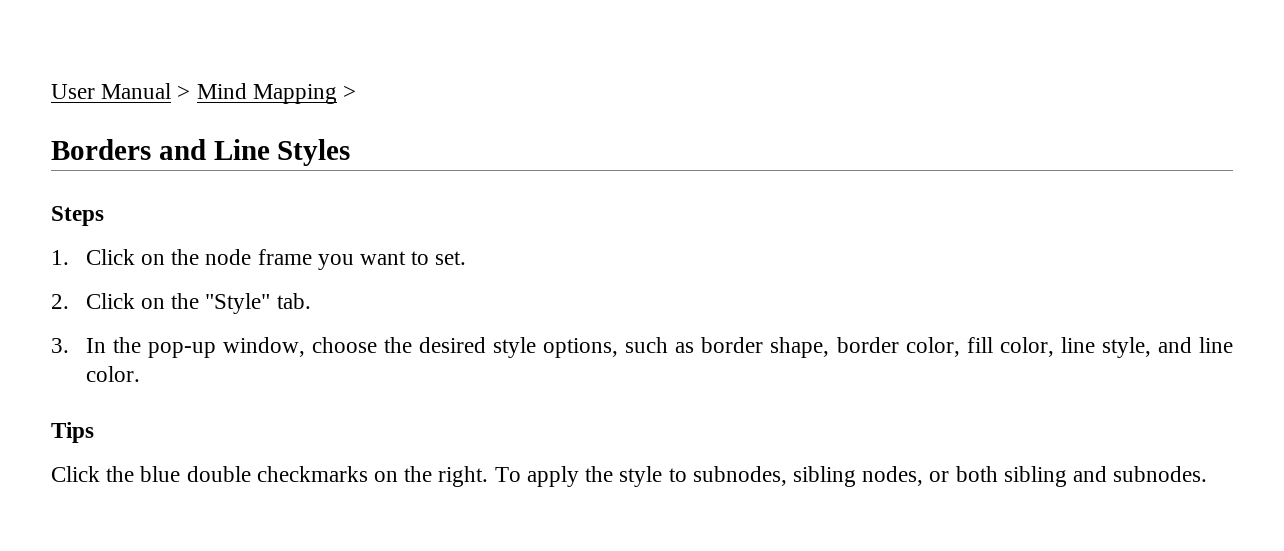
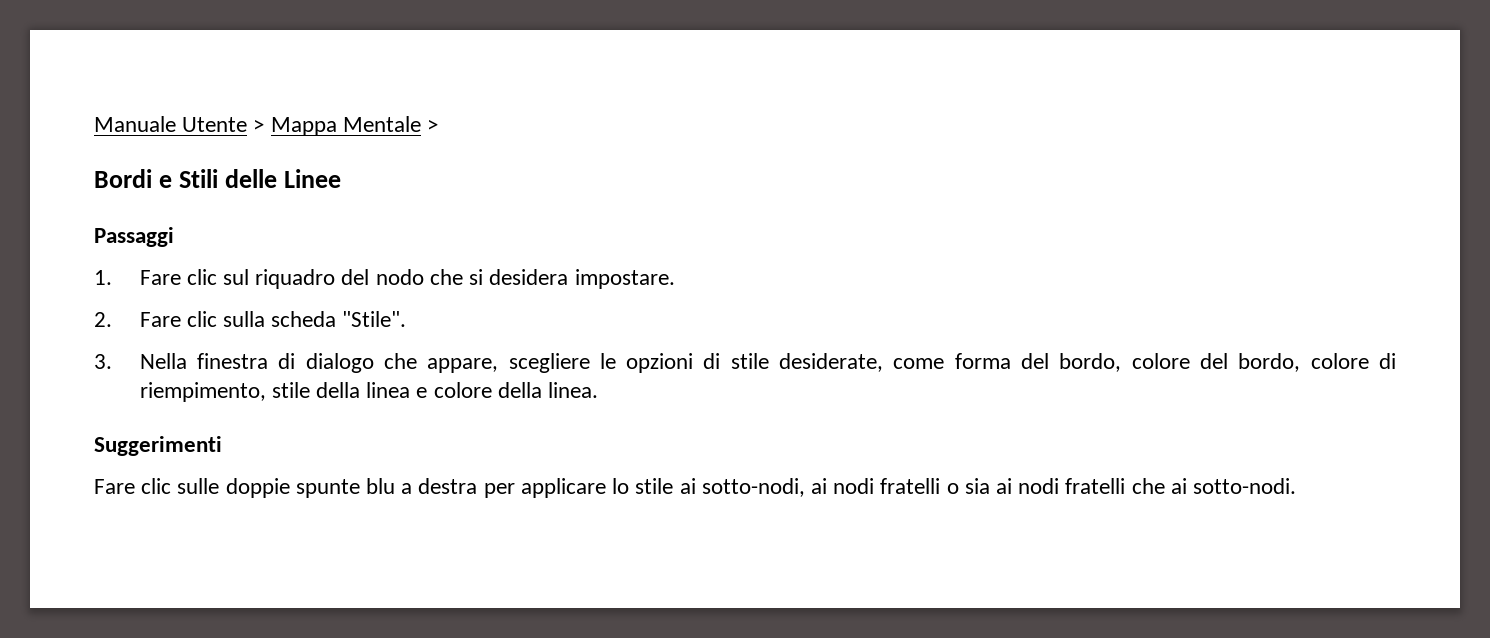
[51,83,357,104] [51,139,351,166] [51,206,104,226] [51,249,467,270] [51,293,311,314] [51,337,1233,358] [85,366,140,382] [51,422,94,443] [51,466,1208,487] User Manual > Mind Mapping > // Borders and Line Styles // Steps // 1. Click on the node frame you want to set. // 2. Click on the "Style" tab. // 3. In the pop-up window, choose the desired style options, such as border shape, border color, fill color, line style, and line color. // Tips // Click the blue double checkmarks on the right. To apply the style to subnodes, sibling nodes, or both sibling and subnodes. -> [94,116,439,136] [94,169,341,188] [94,227,174,247] [94,269,675,289] [94,311,407,327] [94,353,1396,373] [139,382,599,402] [94,436,222,456] [94,478,1297,498] Manuale Utente > Mappa Mentale > // Bordi e Stili delle Linee // Passaggi // 1. Fare clic sul riquadro del nodo che si desidera impostare. // 2. Fare clic sulla scheda "Stile". // 3. Nella finestra di dialogo che appare, scegliere le opzioni di stile desiderate, come forma del bordo, colore del bordo, colore di riempimento, stile della linea e colore della linea. // Suggerimenti // Fare clic sulle doppie spunte blu a destra per applicare lo stile ai sotto-nodi, ai nodi fratelli o sia ai nodi fratelli che ai sotto-nodi.

